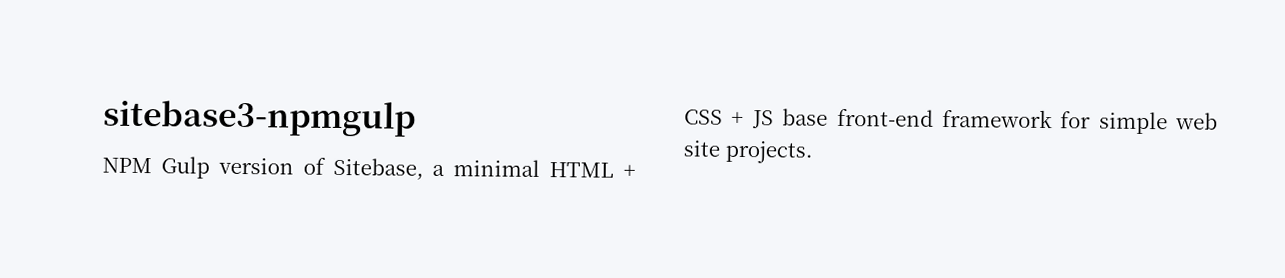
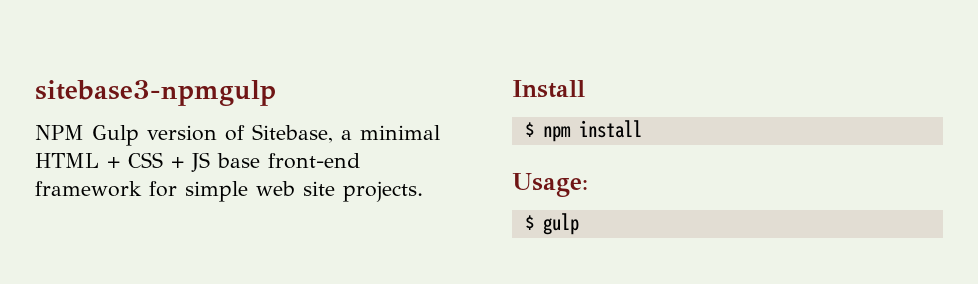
(813, 152) none -> [512,80,585,98] [524,120,642,142] [512,173,588,197] [524,213,579,235] // Install // $ npm install // Usage: // $ gulp

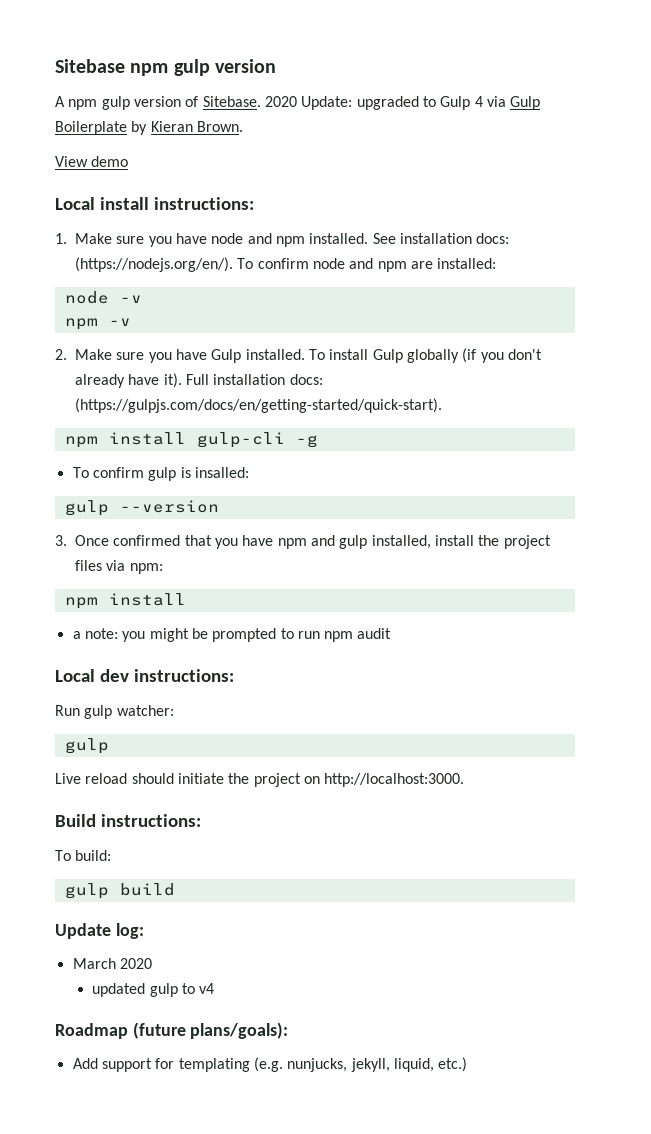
[35,80,276,106] [35,124,440,146] [35,152,360,172] [35,181,423,202] [512,80,585,98] [524,120,642,142] [512,173,588,197] [524,213,579,235] sitebase3-npmgulp // NPM Gulp version of Sitebase, a minimal HTML + CSS + JS base front-end framework for simple web site projects. // Install // $ npm install // Usage: // $ gulp -> [55,59,277,76] [55,96,541,110] [55,121,243,135] [55,156,129,167] [55,197,254,210] [55,233,510,247] [75,257,497,272] [64,291,142,304] [64,318,131,330] [55,348,542,363] [75,373,323,388] [75,398,442,413] [64,432,318,448] [72,467,249,481] [64,500,219,516] [55,535,551,549] [75,560,163,574] [64,593,186,609] [72,628,392,642] [55,669,234,682] [55,705,174,719] [64,738,109,754] [55,773,465,787] [55,814,201,827] [55,850,112,861] [64,883,175,899] [55,923,144,939] [72,958,152,969] [92,983,215,997] [55,1022,289,1039] [72,1057,468,1072] Sitebase npm gulp version // A npm gulp version of Sitebase. 2020 Update: upgraded to Gulp 4 via Gulp Boilerplate by Kieran Brown. // View demo // Local install instructions: // 1. Make sure you have node and npm installed. See installation docs: (https://nodejs.org/en/). To confirm node and npm are installed: // node -v // npm -v // 2. Make sure you have Gulp installed. To install Gulp globally (if you don't already have it). Full installation docs: (https://gulpjs.com/docs/en/getting-started/quick-start). // npm install gulp-cli -g // To confirm gulp is insalled: // gulp --version // 3. Once confirmed that you have npm and gulp installed, install the project files via npm: // npm install // a note: you might be prompted to run npm audit // Local dev instructions: // Run gulp watcher: // gulp // Live reload should initiate the project on http://localhost:3000. // Build instructions: // To build: // gulp build // Update log: // March 2020 // updated gulp to v4 // Roadmap (future plans/goals): // Add support for templating (e.g. nunjucks, jekyll, liquid, etc.)

